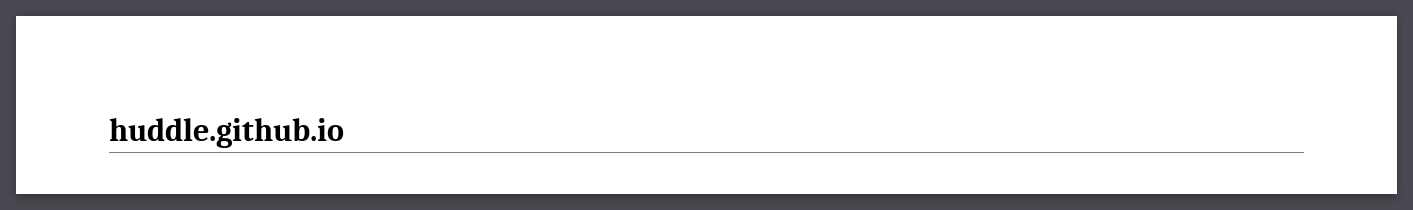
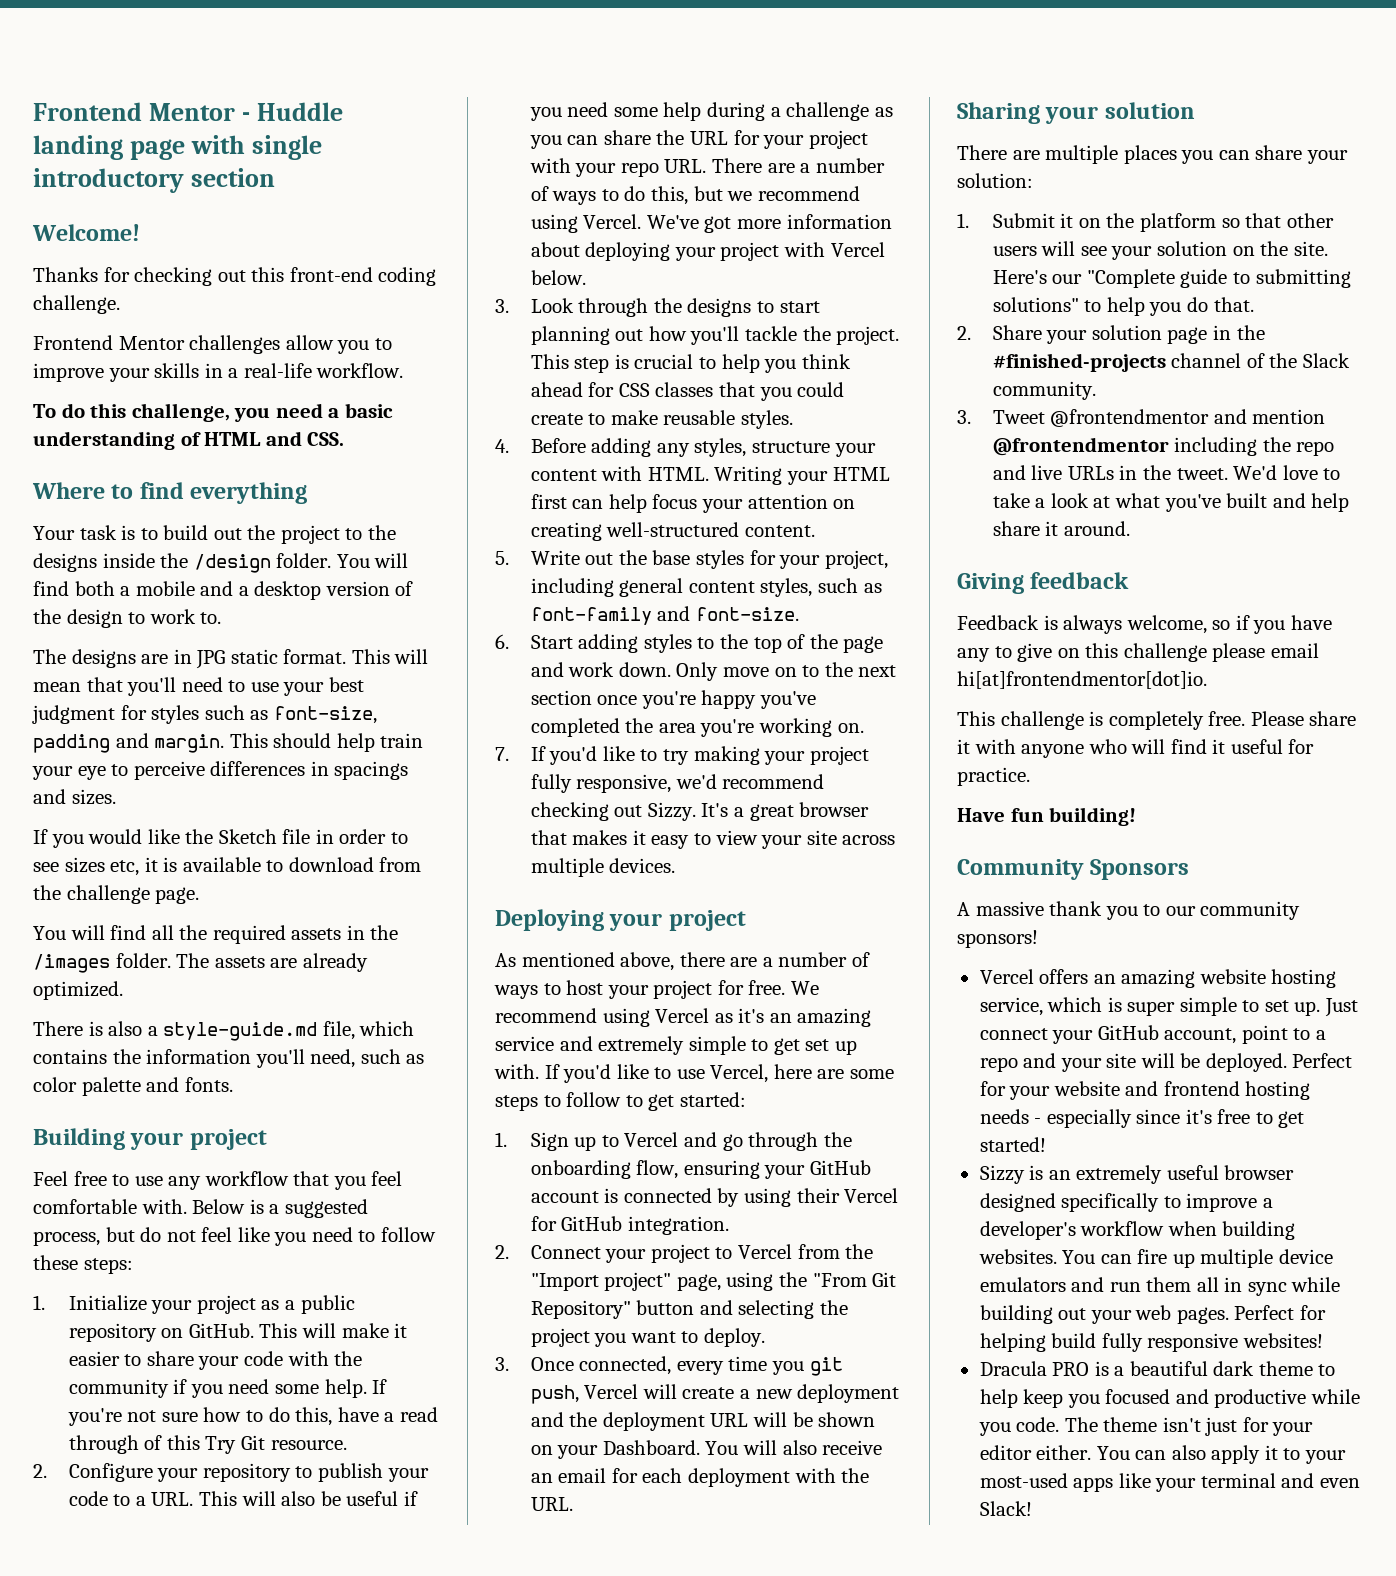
[109,118,344,148] huddle.github.io -> [33,102,344,121] [33,135,323,160] [33,168,276,193] [32,224,140,241] [33,267,437,286] [33,295,120,314] [33,335,392,354] [33,363,404,382] [33,403,393,422] [33,431,345,450] [32,482,308,504] [33,525,396,544] [33,553,409,573] [33,581,414,600] [33,609,222,628] [33,649,429,669] [33,677,364,696] [32,705,377,724] [33,733,424,753] [32,761,409,780] [33,789,116,805] [33,829,408,848] [33,857,422,876] [33,885,200,904] [33,925,399,944] [33,953,368,973] [33,981,123,1000] [33,1021,415,1041] [33,1049,425,1068] [33,1077,233,1096] [33,1128,267,1150] [33,1171,403,1190] [33,1199,368,1218] [33,1227,436,1246] [33,1255,133,1274] [33,1295,355,1314] [68,1323,408,1342] [68,1351,363,1370] [68,1379,388,1398] [67,1407,438,1426] [68,1435,347,1454] [33,1463,429,1482] [68,1491,418,1506] [529,102,893,121] [529,130,868,149] [529,158,885,177] [530,186,860,205] [530,214,892,233] [530,242,885,261] [530,270,586,285] [495,298,820,317] [530,326,900,345] [530,354,851,373] [530,382,845,401] [530,410,793,429] [495,438,876,457] [530,466,890,485] [530,494,856,513] [530,522,815,541] [495,550,888,569] [530,578,882,597] [530,606,799,625] [495,634,884,653] [530,662,897,681] [530,690,816,709] [530,718,864,737] [495,746,869,765] [530,774,825,793] [530,802,870,821] [530,830,896,849] [530,858,676,877] [495,909,746,931] [495,952,870,971] [494,980,819,999] [495,1008,872,1027] [495,1036,857,1055] [494,1064,894,1083] [495,1092,746,1111] [495,1132,852,1151] [530,1160,871,1179] [530,1188,899,1207] [530,1216,729,1235] [495,1244,874,1263] [530,1272,897,1291] [530,1300,848,1319] [530,1328,765,1347] [495,1356,843,1376] [530,1384,900,1404] [530,1412,876,1431] [530,1440,883,1459] [530,1468,870,1487] [530,1497,573,1511] [957,102,1195,124] [957,145,1348,164] [957,173,1033,188] [957,213,1334,232] [992,241,1328,260] [992,269,1351,288] [992,297,1254,316] [957,325,1265,344] [992,353,1350,372] [992,381,1096,400] [957,409,1326,427] [992,437,1335,456] [992,465,1341,480] [992,493,1350,512] [992,521,1130,536] [957,572,1130,594] [957,615,1332,634] [957,643,1319,662] [957,671,1207,689] [957,711,1357,730] [957,739,1315,758] [957,767,1030,786] [957,807,1137,826] [957,859,1190,880] [957,901,1301,920] [957,930,1038,948] [979,969,1337,988] [979,997,1358,1017] [979,1025,1326,1044] [979,1053,1353,1072] [979,1081,1311,1100] [979,1109,1305,1128] [979,1137,1046,1152] [979,1165,1295,1184] [979,1193,1273,1212] [979,1221,1296,1240] [978,1249,1333,1268] [979,1277,1341,1296] [979,1305,1326,1324] [979,1333,1323,1352] [979,1361,1336,1376] [979,1389,1360,1408] [978,1417,1314,1436] [979,1445,1346,1464] [979,1473,1360,1492] [979,1501,1032,1516] Frontend Mentor - Huddle landing page with single introductory section // Welcome! // Thanks for checking out this front-end coding challenge. // Frontend Mentor challenges allow you to improve your skills in a real-life workflow. // To do this challenge, you need a basic understanding of HTML and CSS. // Where to find everything // Your task is to build out the project to the designs inside the /design folder. You will find both a mobile and a desktop version of the design to work to. // The designs are in JPG static format. This will mean that you'll need to use your best judgment for styles such as font-size, padding and margin. This should help train your eye to perceive differences in spacings and sizes. // If you would like the Sketch file in order to see sizes etc, it is available to download from the challenge page. // You will find all the required assets in the /images folder. The assets are already optimized. // There is also a style-guide.md file, which contains the information you'll need, such as color palette and fonts. // Building your project // Feel free to use any workflow that you feel comfortable with. Below is a suggested process, but do not feel like you need to follow these steps: // 1. Initialize your project as a public repository on GitHub. This will make it easier to share your code with the community if you need some help. If you're not sure how to do this, have a read through of this Try Git resource. // 2. Configure your repository to publish your code to a URL. This will also be useful if you need some help during a challenge as you can share the URL for your project with your repo URL. There are a number of ways to do this, but we recommend using Vercel. We've got more information about deploying your project with Vercel below. // 3. Look through the designs to start planning out how you'll tackle the project. This step is crucial to help you think ahead for CSS classes that you could create to make reusable styles. // 4. Before adding any styles, structure your content with HTML. Writing your HTML first can help focus your attention on creating well-structured content. // 5. Write out the base styles for your project, including general content styles, such as font-family and font-size. // 6. Start adding styles to the top of the page and work down. Only move on to the next section once you're happy you've completed the area you're working on. // 7. If you'd like to try making your project fully responsive, we'd recommend checking out Sizzy. It's a great browser that makes it easy to view your site across multiple devices. // Deploying your project // As mentioned above, there are a number of ways to host your project for free. We recommend using Vercel as it's an amazing service and extremely simple to get set up with. If you'd like to use Vercel, here are some steps to follow to get started: // 1. Sign up to Vercel and go through the onboarding flow, ensuring your GitHub account is connected by using their Vercel for GitHub integration. // 2. Connect your project to Vercel from the "Import project" page, using the "From Git Repository" button and selecting the project you want to deploy. // 3. Once connected, every time you git push, Vercel will create a new deployment and the deployment URL will be shown on your Dashboard. You will also receive an email for each deployment with the URL. // Sharing your solution // There are multiple places you can share your solution: // 1. Submit it on the platform so that other users will see your solution on the site. Here's our "Complete guide to submitting solutions" to help you do that. // 2. Share your solution page in the #finished-projects channel of the Slack community. // 3. Tweet @frontendmentor and mention @frontendmentor including the repo and live URLs in the tweet. We'd love to take a look at what you've built and help share it around. // Giving feedback // Feedback is always welcome, so if you have any to give on this challenge please email hi[at]frontendmentor[dot]io. // This challenge is completely free. Please share it with anyone who will find it useful for practice. // Have fun building! // Community Sponsors // A massive thank you to our community sponsors! // Vercel offers an amazing website hosting service, which is super simple to set up. Just connect your GitHub account, point to a repo and your site will be deployed. Perfect for your website and frontend hosting needs - especially since it's free to get started! // Sizzy is an extremely useful browser designed specifically to improve a developer's workflow when building websites. You can fire up multiple device emulators and run them all in sync while building out your web pages. Perfect for helping build fully responsive websites! // Dracula PRO is a beautiful dark theme to help keep you focused and productive while you code. The theme isn't just for your editor either. You can also apply it to your most-used apps like your terminal and even Slack!

